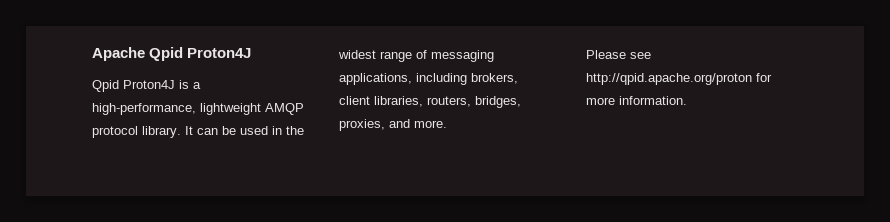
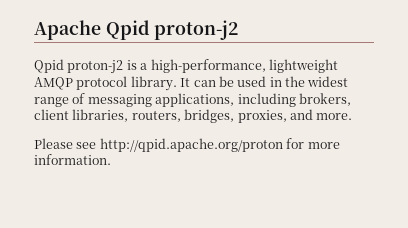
[187,48,252,58] [92,80,175,92] Proton4J // Qpid Proton4J -> [154,20,239,40] [34,59,124,74] proton-j2 // Qpid proton-j2

